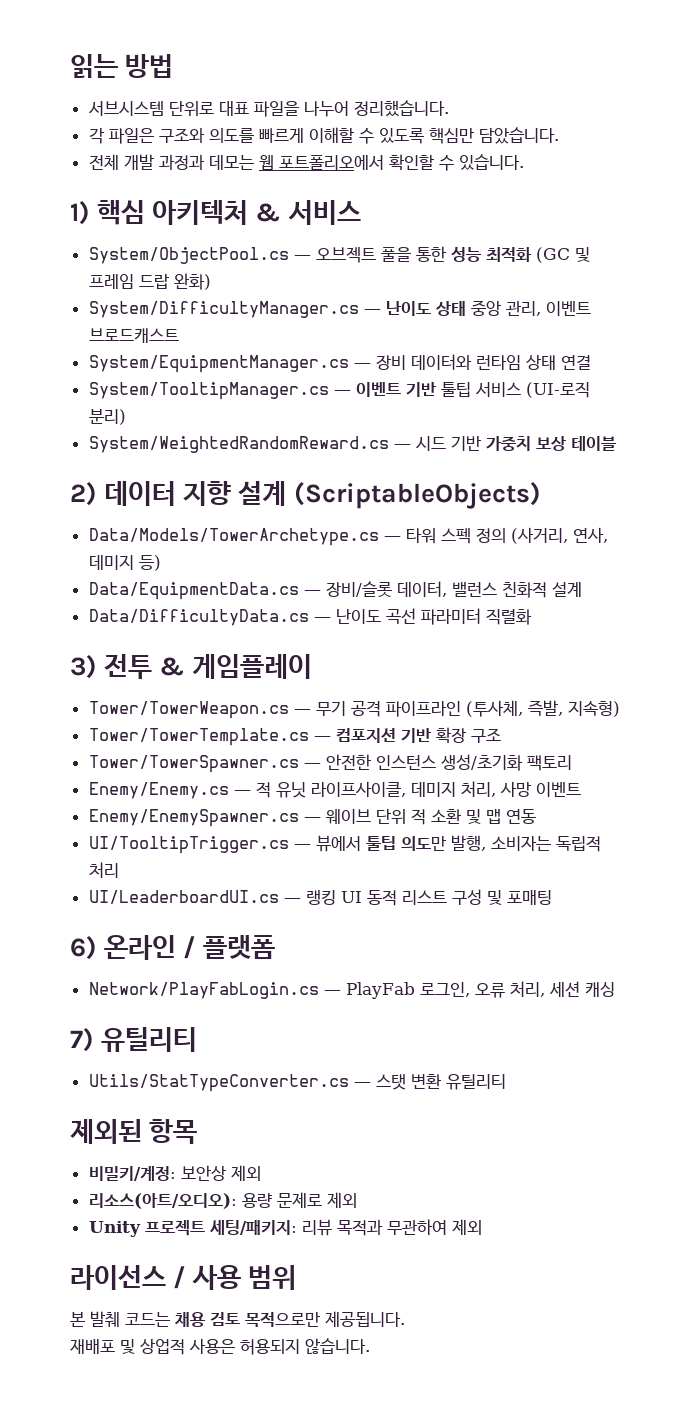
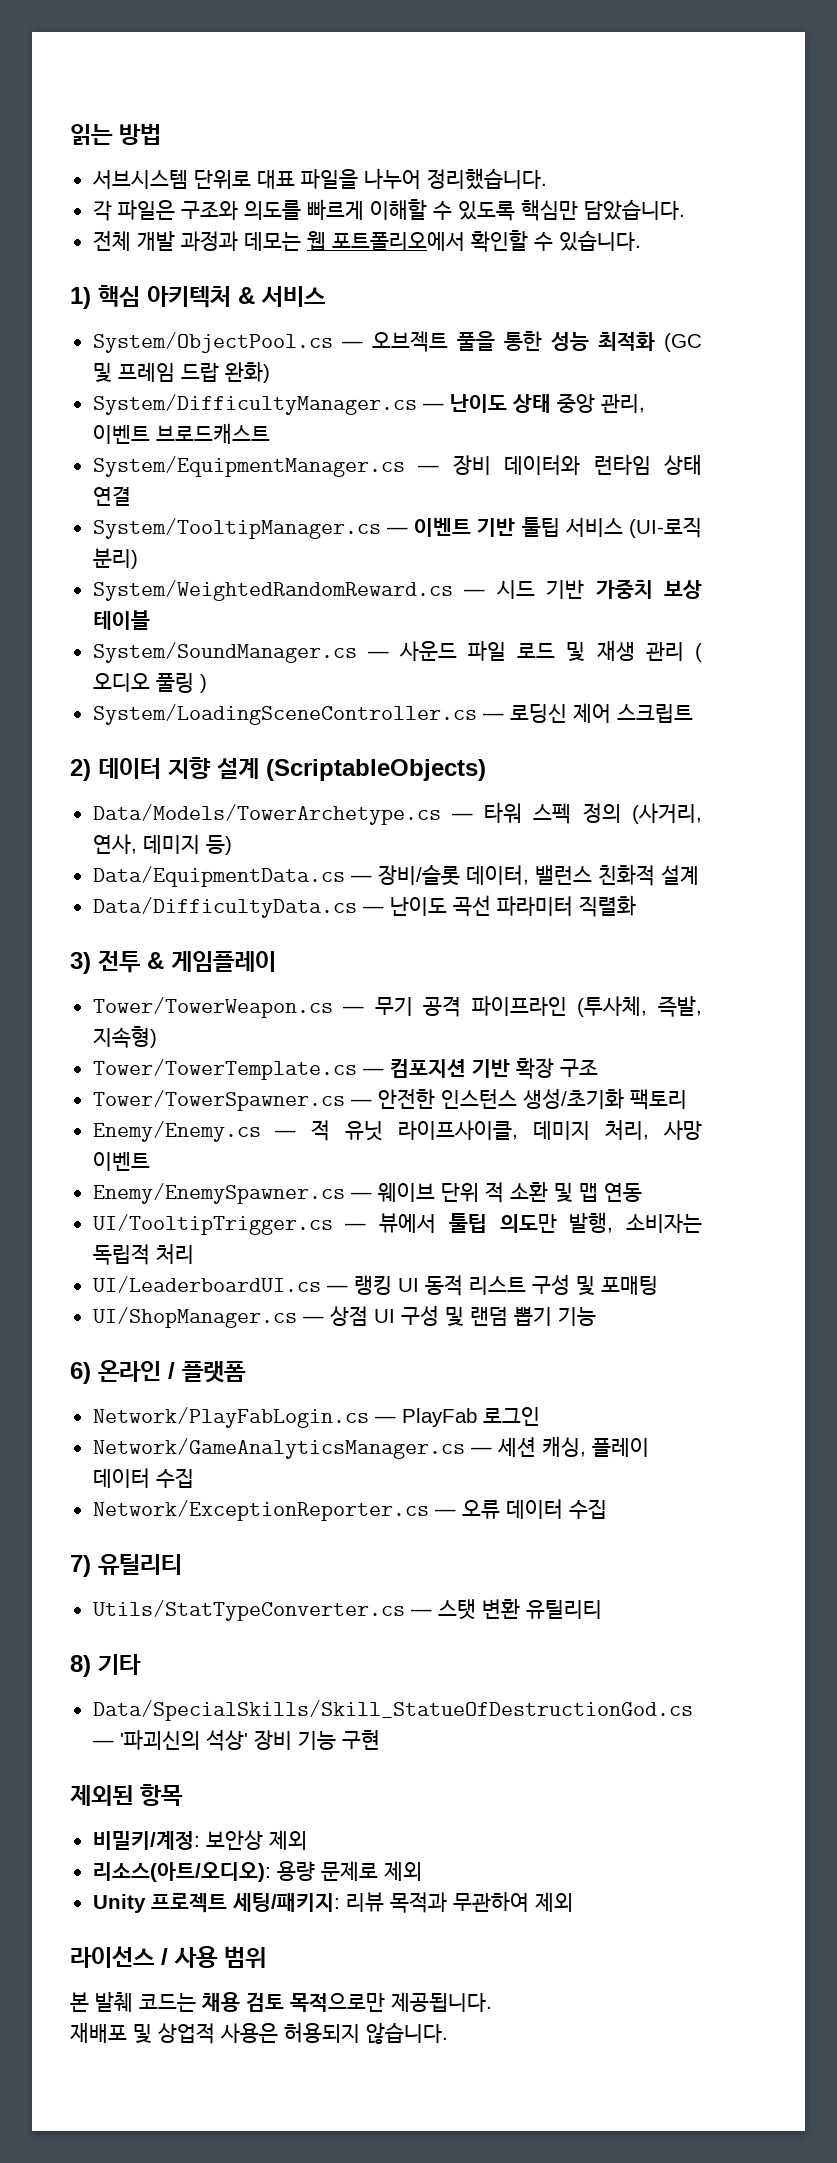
(617, 443) none -> [92,640,702,663] [92,673,207,693] [92,703,693,725] // System/SoundManager.cs — 사운드 파일 로드 및 재생 관리 ( 오디오 풀링 ) // System/LoadingSceneController.cs — 로딩신 제어 스크립트
(552, 897) none -> [92,1305,596,1328] // UI/ShopManager.cs — 상점 UI 구성 및 랜덤 뽑기 기능
[419,981,615,998] 로그인, 오류 처리, 세션 캐싱 -> [482,1407,540,1426] [92,1436,649,1459] [92,1468,194,1488] [92,1499,607,1521] 로그인 // Network/GameAnalyticsManager.cs — 세션 캐싱, 플레이 데이터 수집 // Network/ExceptionReporter.cs — 오류 데이터 수집
(506, 1082) none -> [70,1654,141,1677] [92,1700,693,1721] [92,1730,380,1751] // 8) 기타 // Data/SpecialSkills/Skill_StatueOfDestructionGod.cs — '파괴신의 석상' 장비 기능 구현

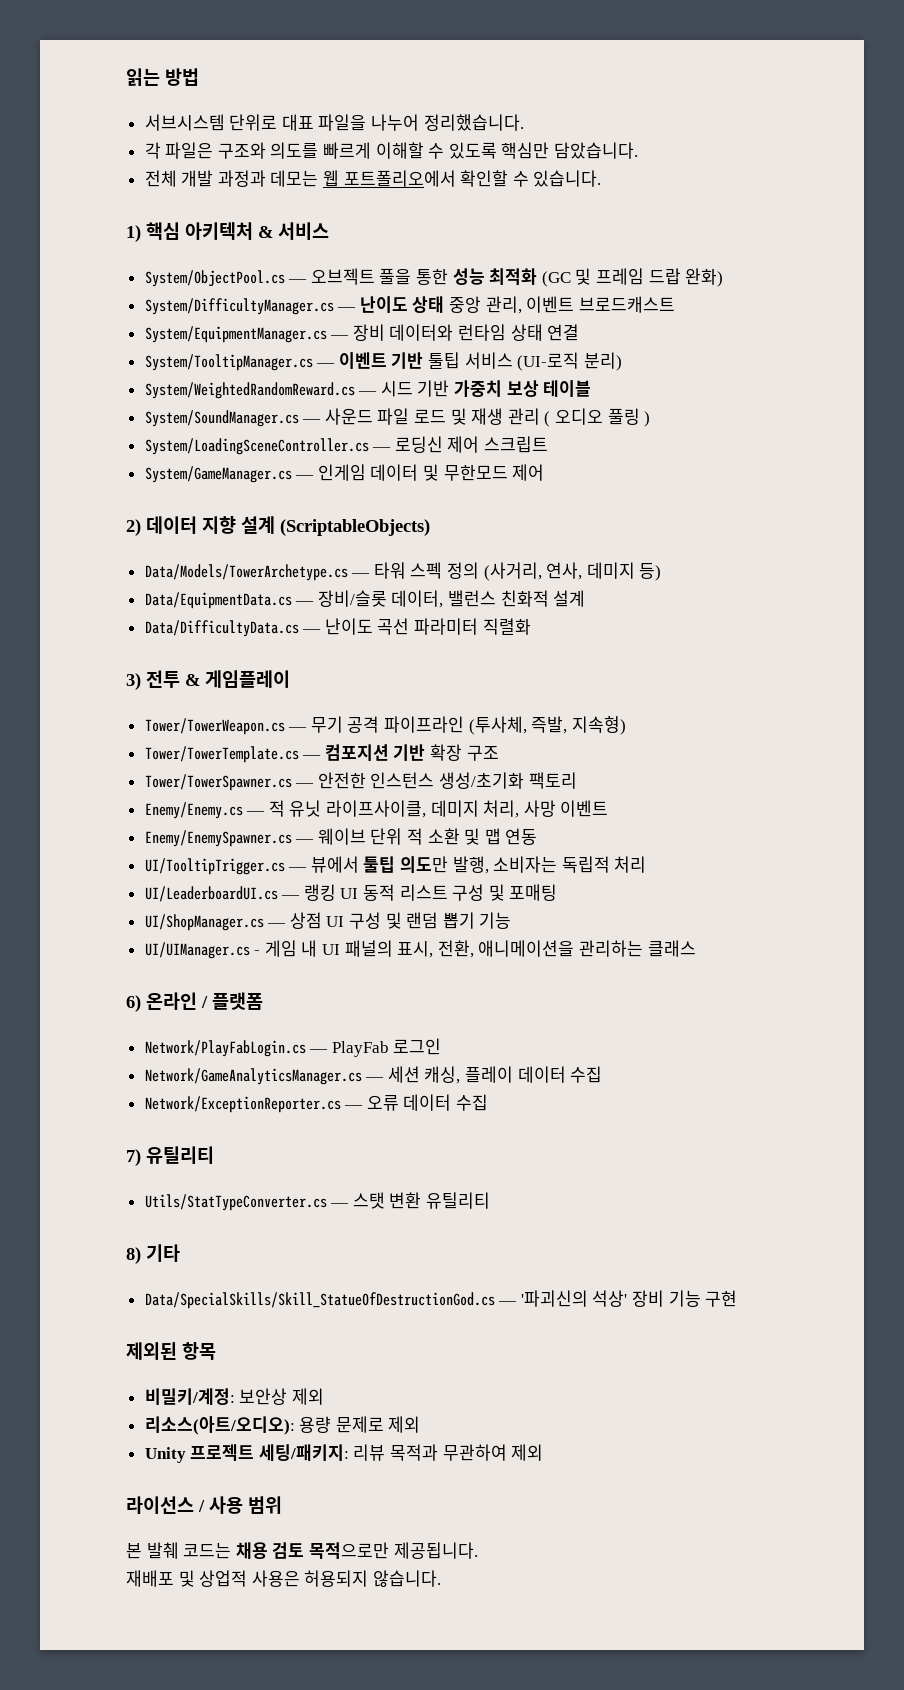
(693, 713) none -> [144,464,545,483] // System/GameManager.cs — 인게임 데이터 및 무한모드 제어
(596, 1316) none -> [144,940,696,959] // UI/UIManager.cs - 게임 내 UI 패널의 표시, 전환, 애니메이션을 관리하는 클래스

